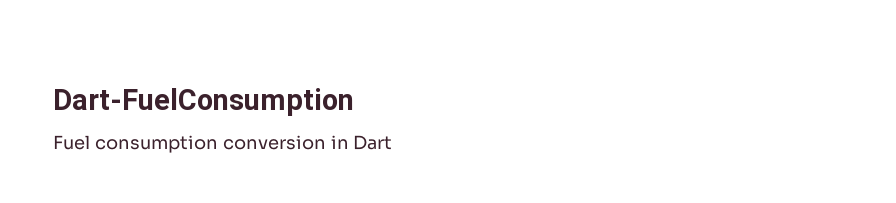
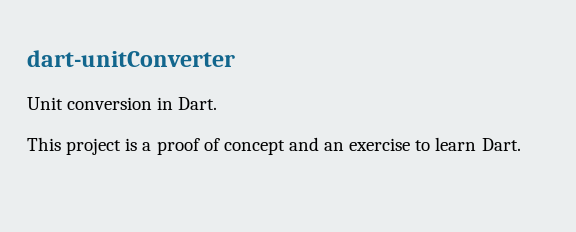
[53,88,354,116] [53,135,393,153] Dart-FuelConsumption // Fuel consumption conversion in Dart -> [27,50,235,67] [27,97,218,110] [27,137,521,155] dart-unitConverter // Unit conversion in Dart. // This project is a proof of concept and an exercise to learn Dart.

